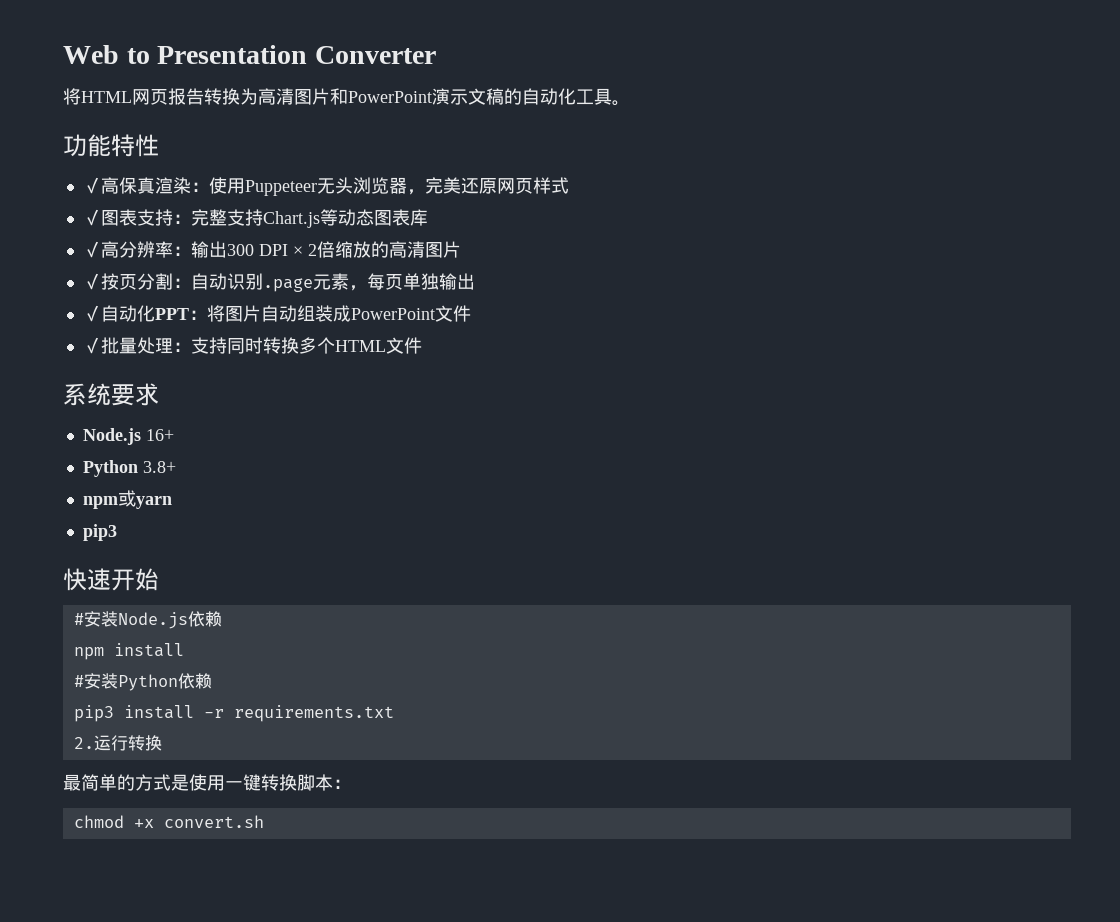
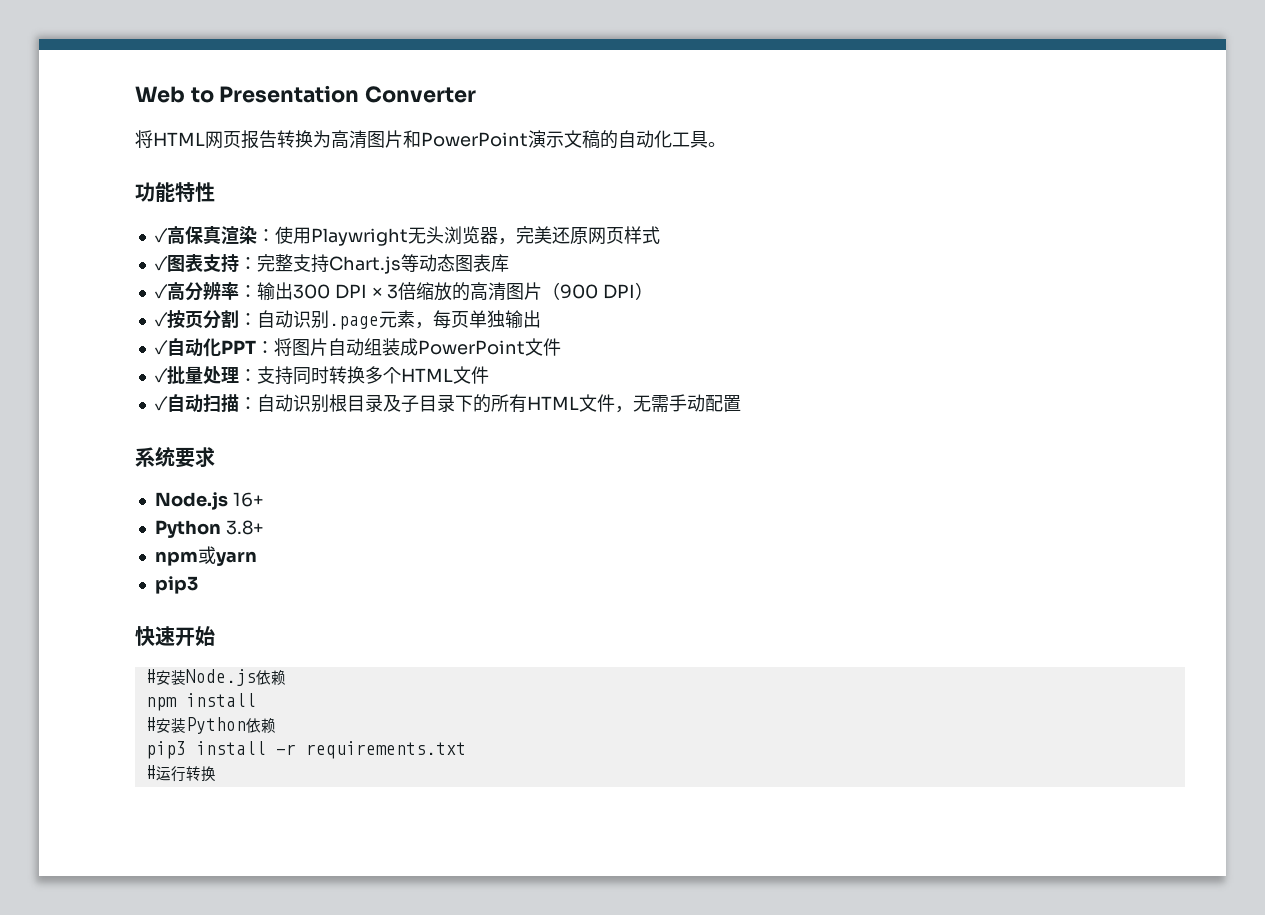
[244,180,317,196] Puppeteer -> [310,228,408,246] Playwright
[307,244,317,256] 2 -> [387,284,399,299] 3
(461, 249) none -> [542,282,654,300] （900 DPI）
(422, 345) none -> [154,394,741,413] // ✓自动扫描：自动识别根目录及子目录下的所有HTML文件，无需手动配置
[73,737,94,749] 2. -> [145,765,156,779] #
[63,774,351,791] [73,815,264,828] // 最简单的方式是使用一键转换脚本： // chmod +x convert.sh -> (216, 774) none

